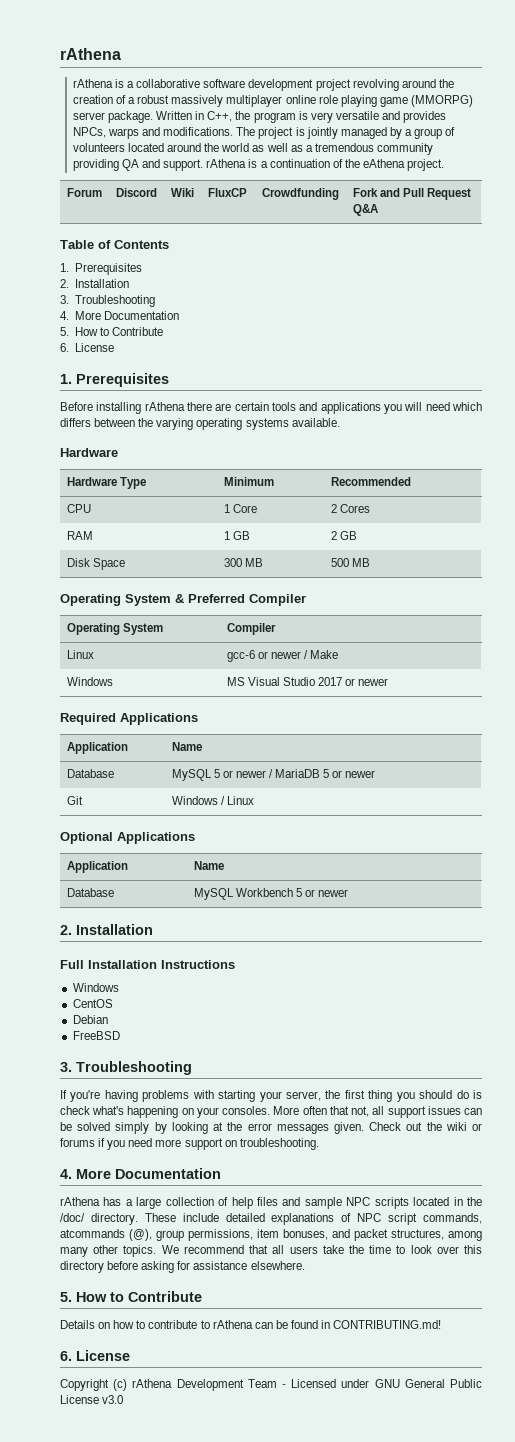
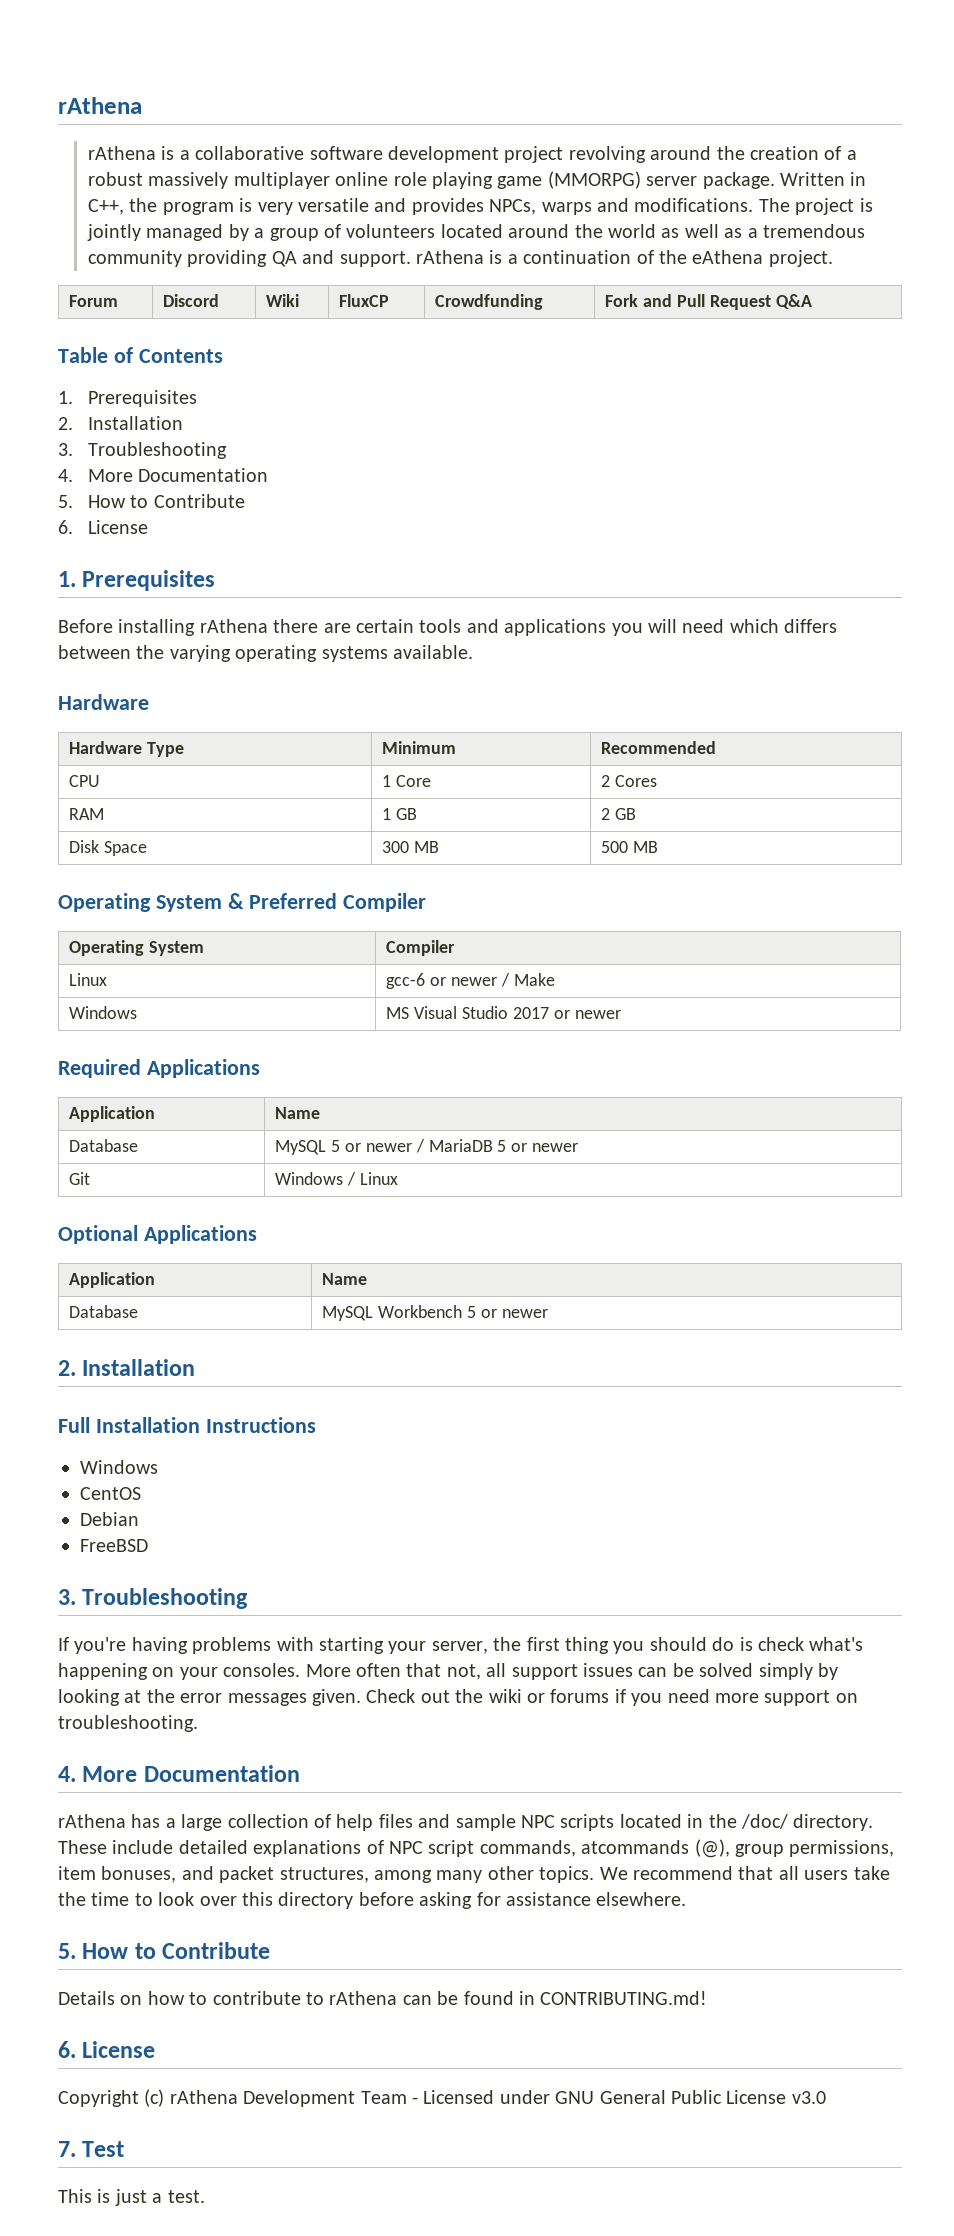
(124, 1399) none -> [58,2141,125,2157] [58,2189,205,2206] // 7. Test // This is just a test.

